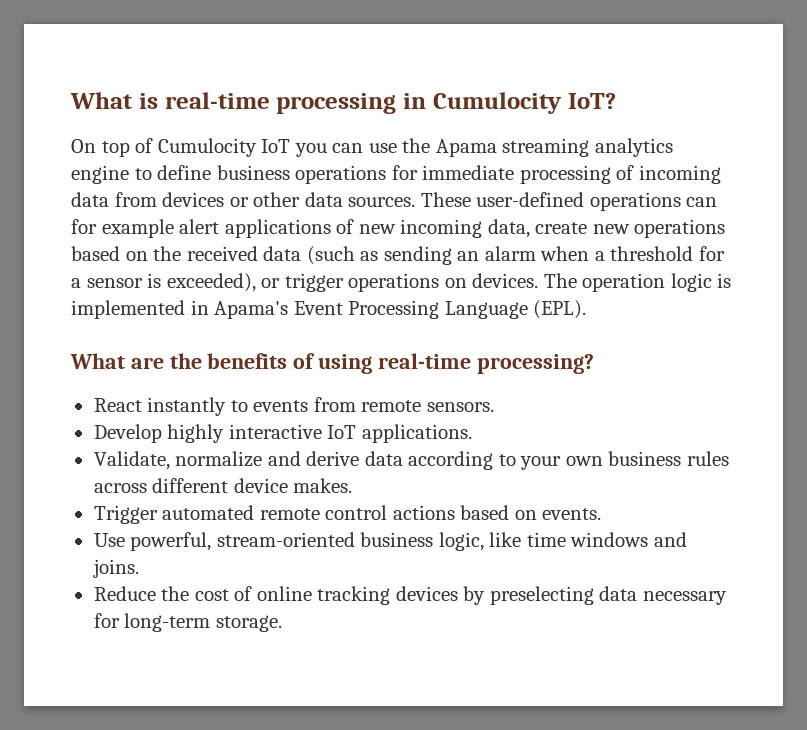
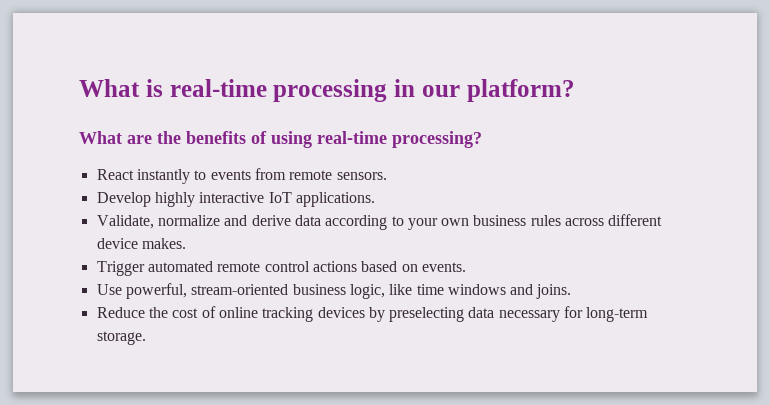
[432,92,616,114] [71,138,673,157] [71,165,721,184] [71,192,718,211] [71,219,726,238] [71,246,725,265] [71,273,732,292] [71,300,587,319] Cumulocity IoT? // On top of Cumulocity IoT you can use the Apama streaming analytics engine to define business operations for immediate processing of incoming data from devices or other data sources. These user-defined operations can for example alert applications of new incoming data, create new operations based on the received data (such as sending an alarm when a threshold for a sensor is exceeded), or trigger operations on devices. The operation logic is implemented in Apama's Event Processing Language (EPL). -> [421,79,575,102] our platform?

